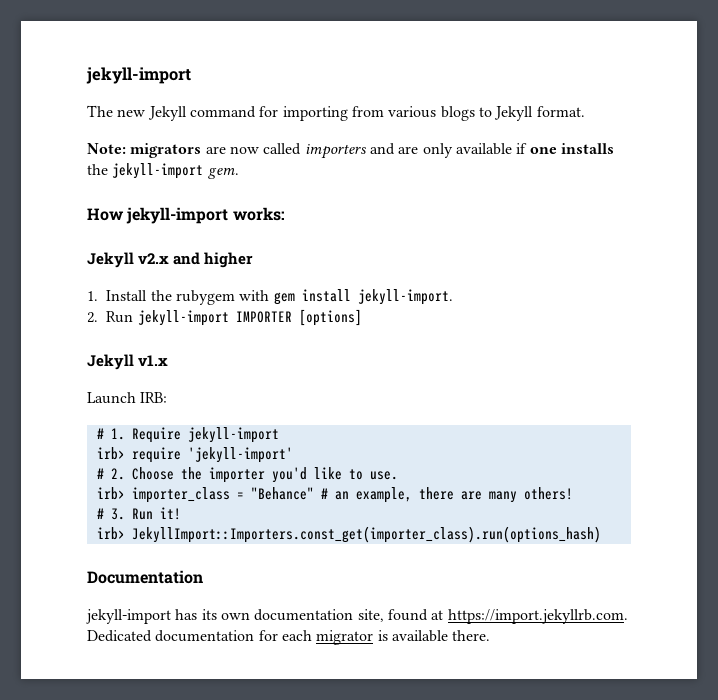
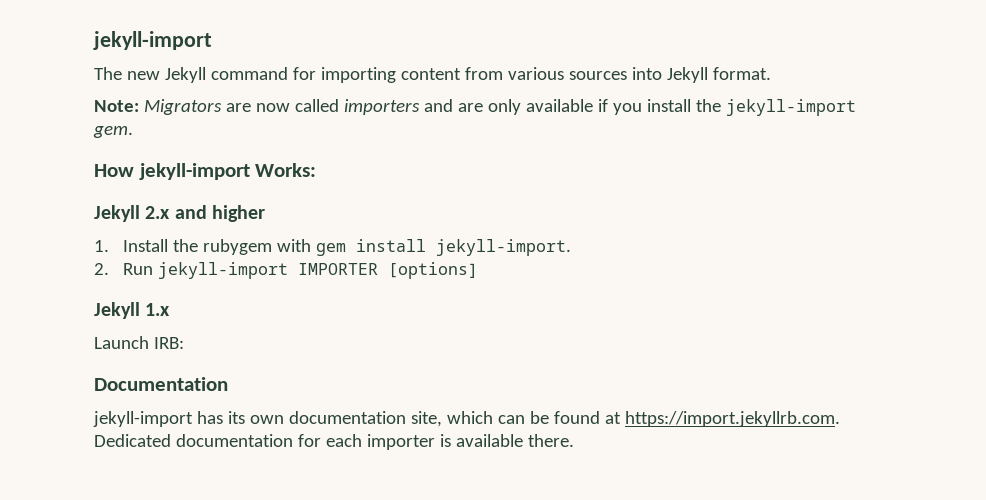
(348, 113) none -> [400,68,461,80] content
[440,106,492,121] blogs to -> [568,67,662,80] sources into
[130,143,202,158] migrators -> [143,99,222,115] Migrators
[529,143,614,154] one installs -> [612,99,691,115] you install
[232,207,285,221] [87,252,170,268] works: // Jekyll v2.x -> [255,163,317,177] [94,205,171,222] Works: // Jekyll 2.x
[138,355,169,366] v1.x -> [145,303,171,316] 1.x
[96,427,279,443] [96,447,293,463] [96,467,398,483] [96,487,573,503] [96,507,181,520] [96,526,601,543] // # 1. Require jekyll-import // irb> require 'jekyll-import' // # 2. Choose the importer you'd like to use. // irb> importer_class = "Behance" # an example, there are many others! // # 3. Run it! // irb> JekyllImport::Importers.const_get(importer_class).run(options_hash) -> (184, 343) none
(384, 615) none -> [446,411,549,424] which can be
[316,630,374,645] migrator -> [366,434,435,450] importer

